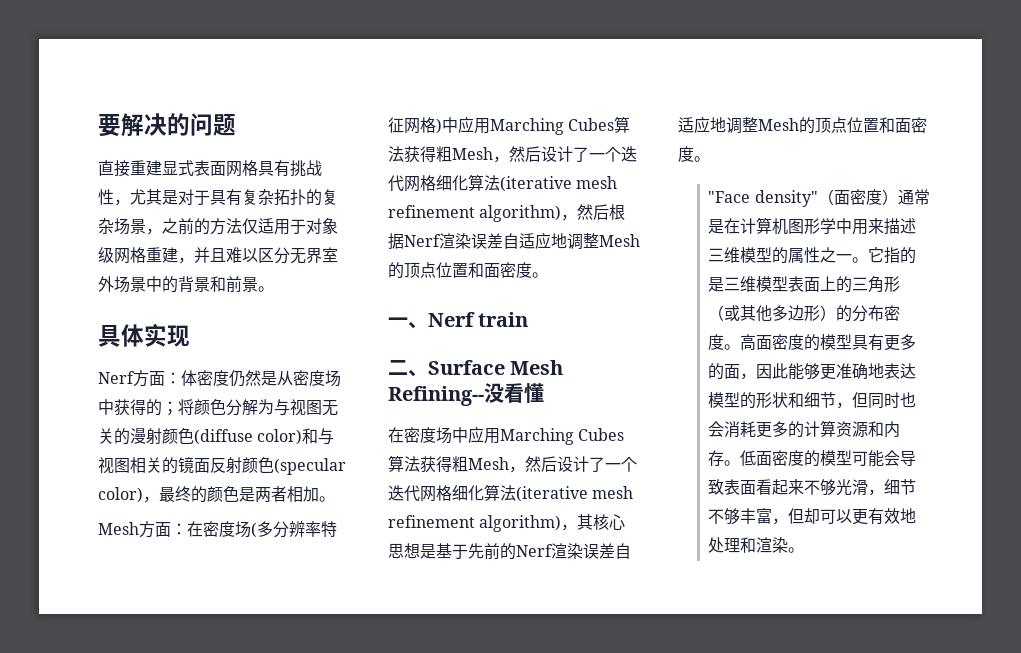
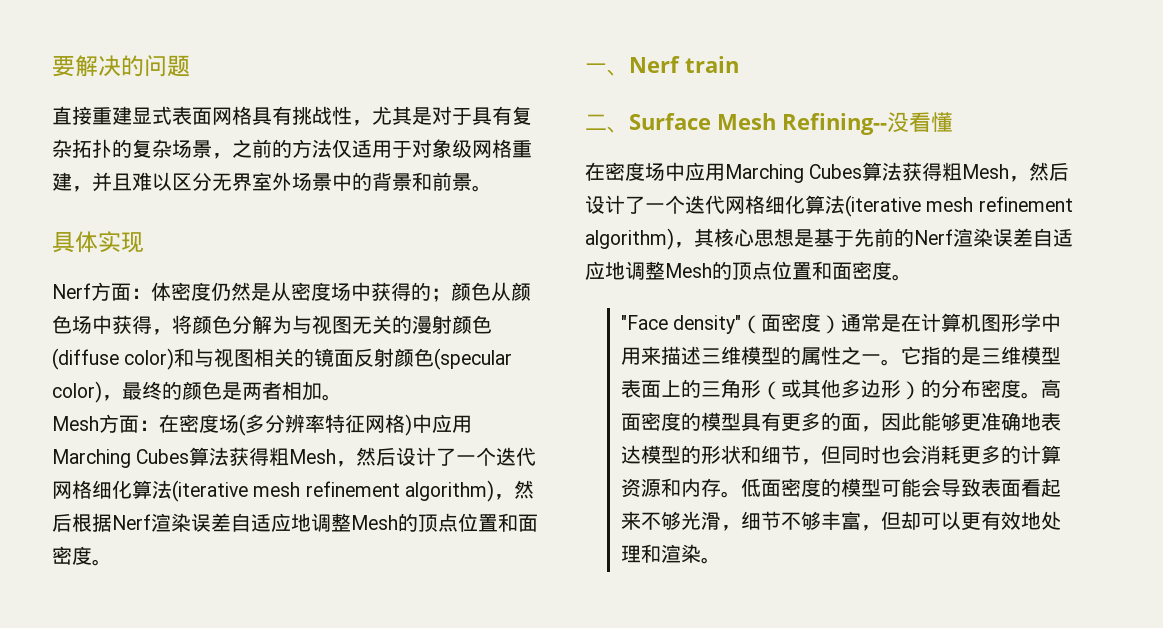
(178, 408) none -> [451,282,531,301] [52,315,172,335] 颜色从颜色场中获得，

